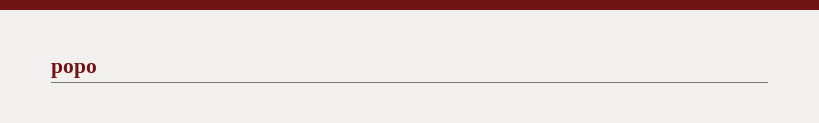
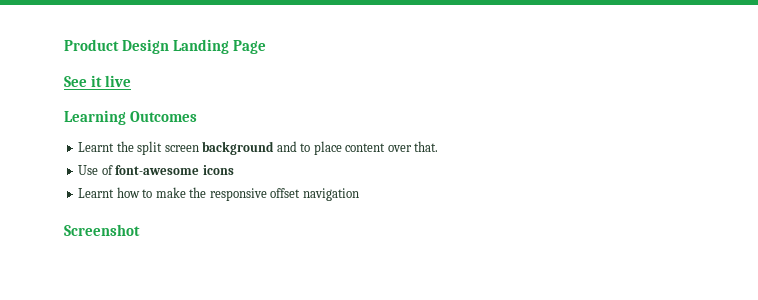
[51,63,97,78] popo -> [64,39,267,54] [64,75,131,87] [64,110,197,125] [78,141,439,155] [78,165,234,175] [78,187,359,201] [64,224,140,236] Product Design Landing Page // See it live // Learning Outcomes // Learnt the split screen background and to place content over that. // Use of font-awesome icons // Learnt how to make the responsive offset navigation // Screenshot

